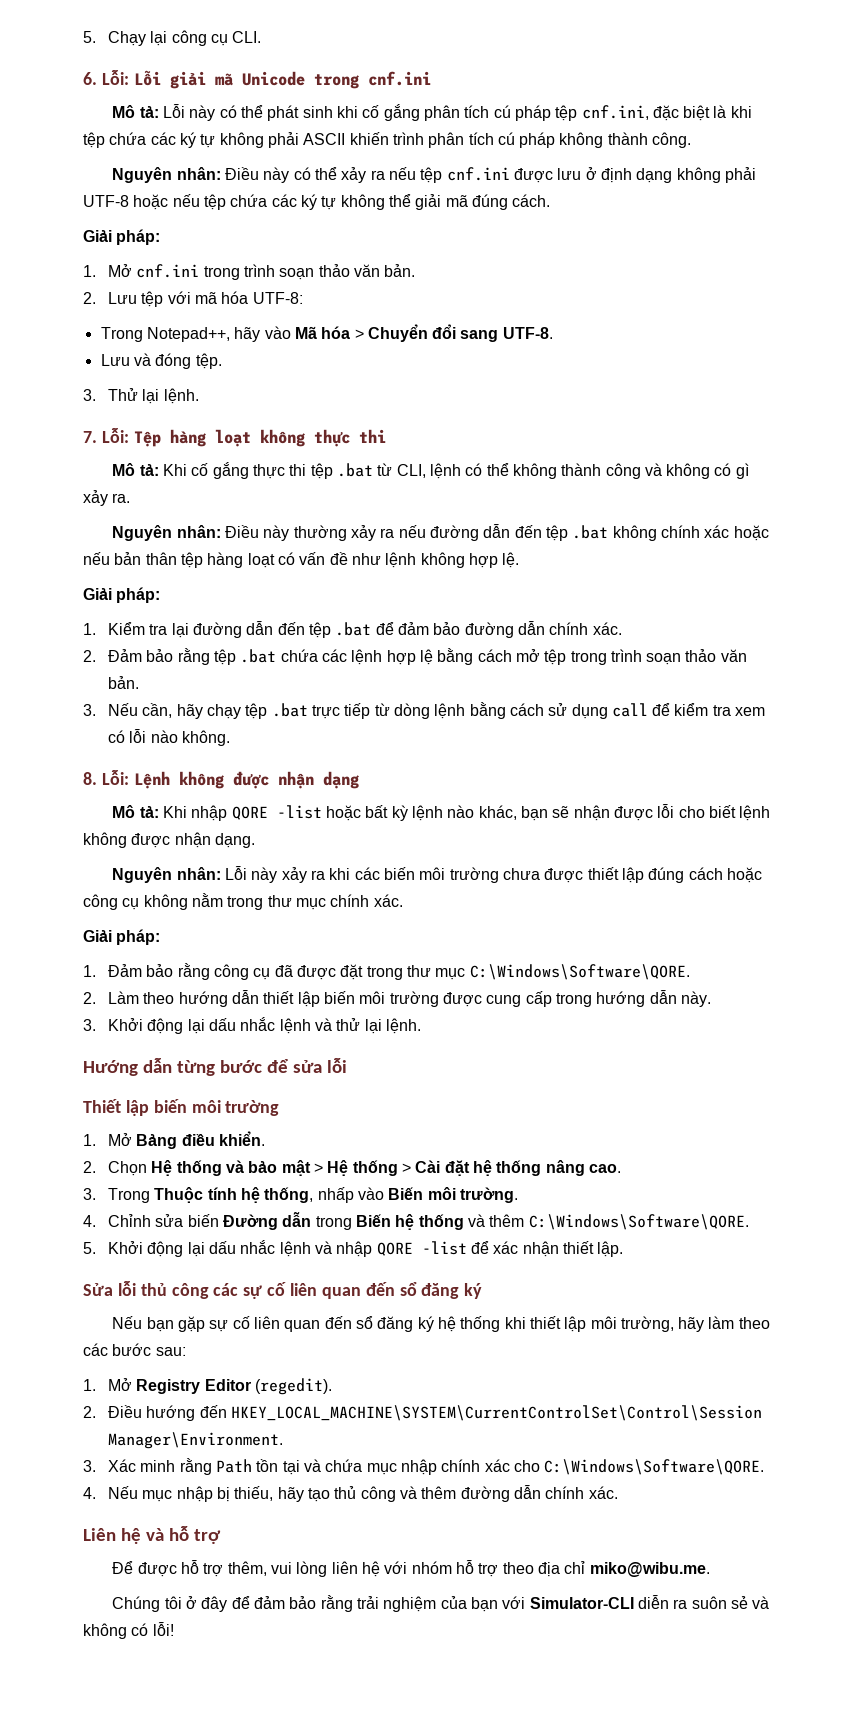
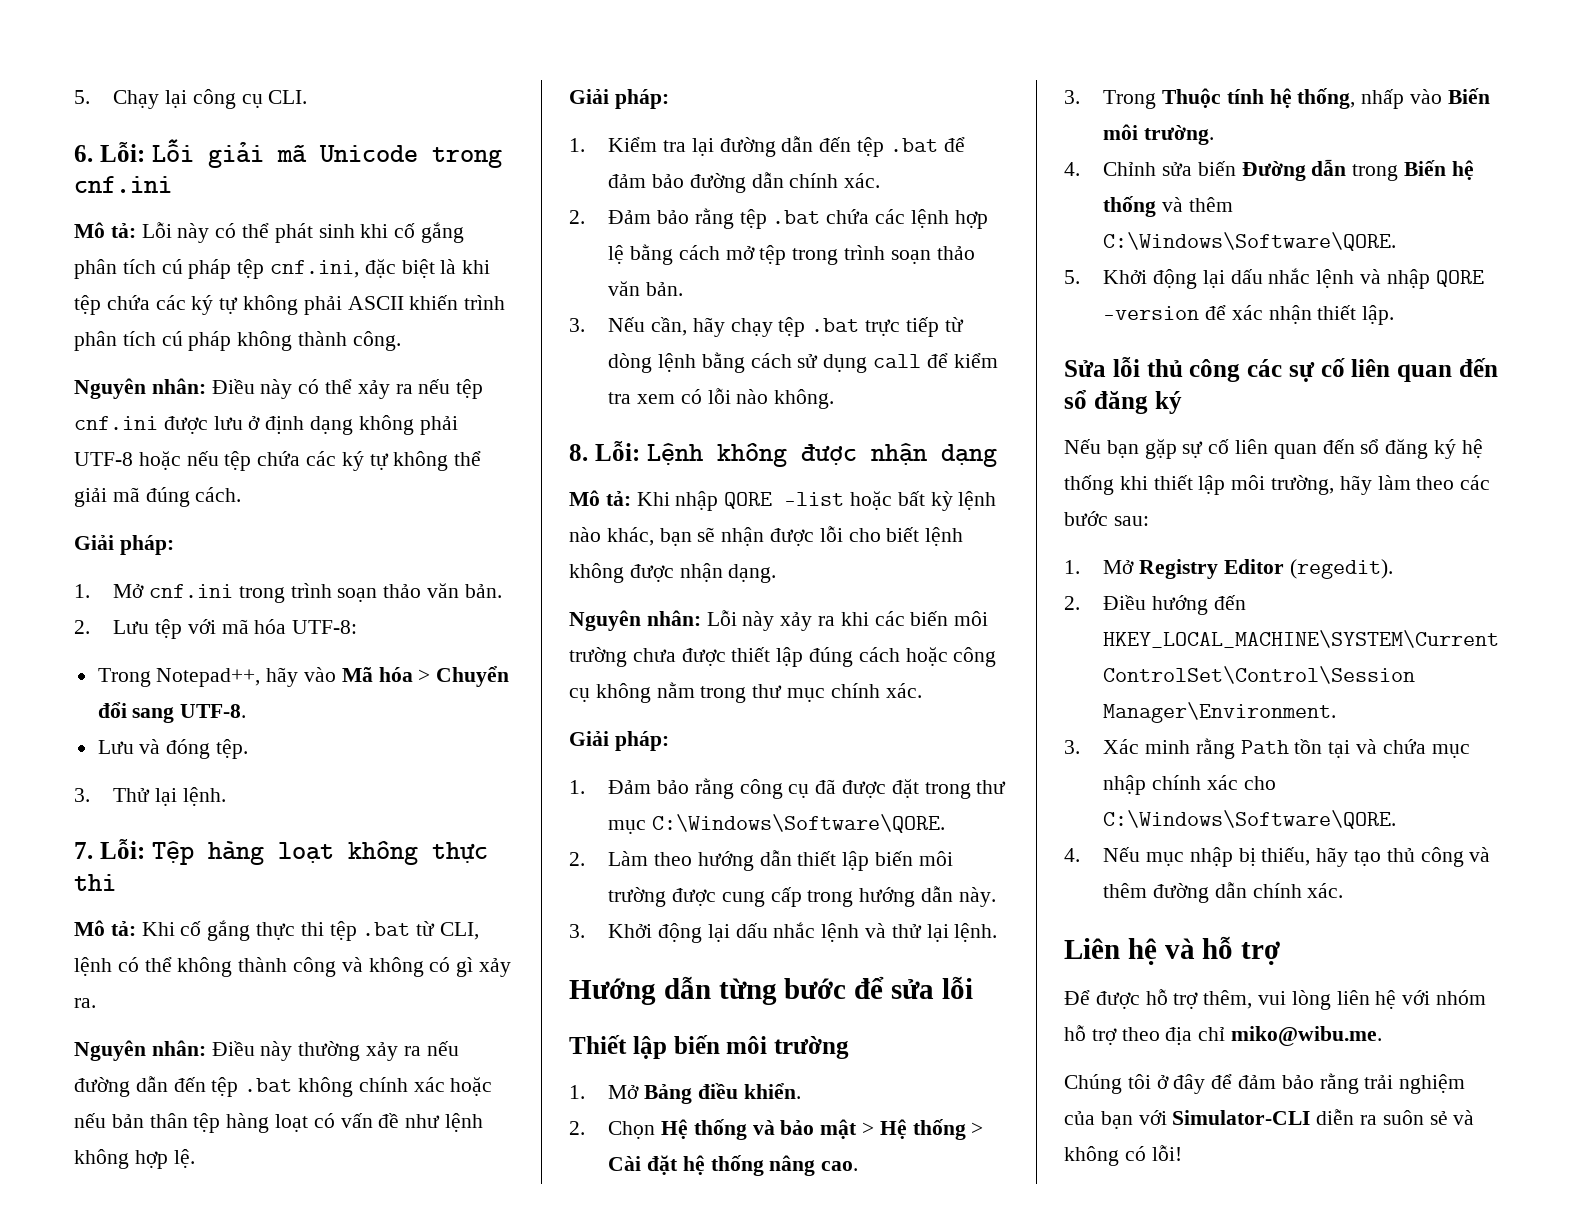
[421,1241,467,1255] -list -> [1103,306,1200,320] -version

